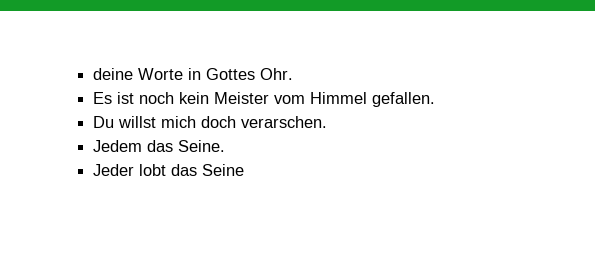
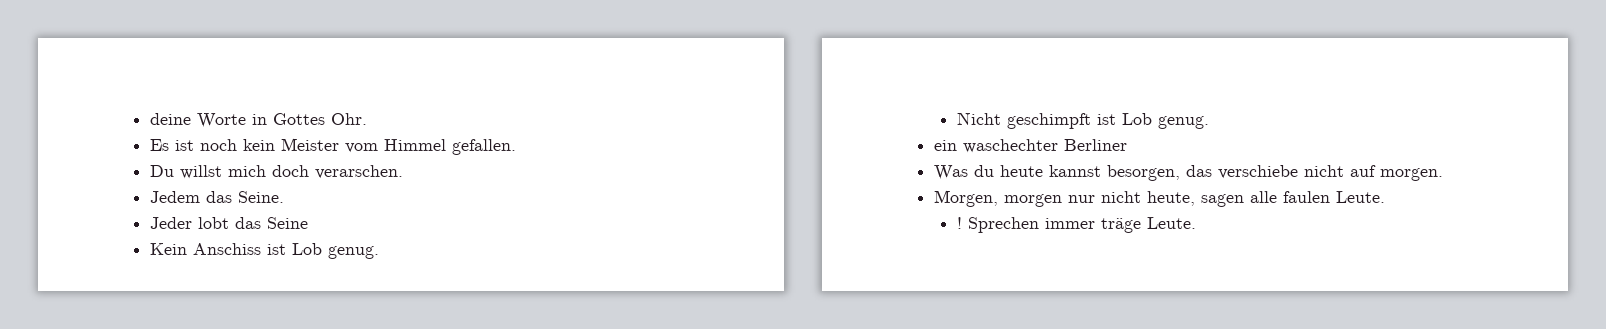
(245, 170) none -> [150,243,380,259] [957,112,1210,129] [934,139,1128,153] [934,165,1444,181] [934,190,1386,207] [957,217,1197,233] // Kein Anschiss ist Lob genug. // Nicht geschimpft ist Lob genug. // ein waschechter Berliner // Was du heute kannst besorgen, das verschiebe nicht auf morgen. // Morgen, morgen nur nicht heute, sagen alle faulen Leute. // ! Sprechen immer träge Leute.

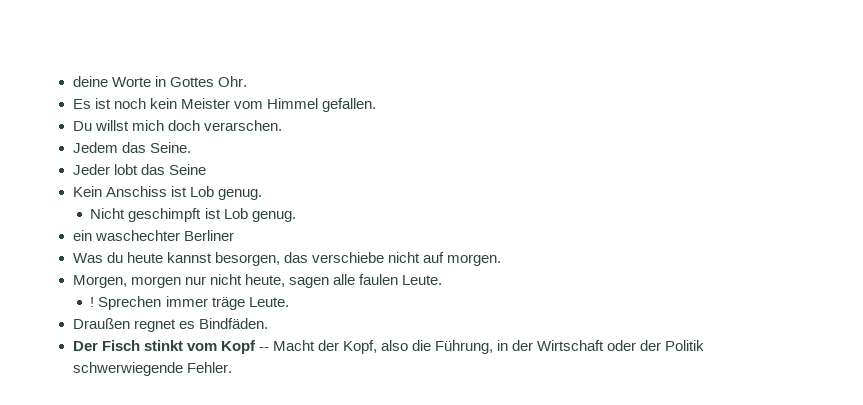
(1197, 223) none -> [72,318,268,332] [72,340,705,354] [72,362,232,376] // Draußen regnet es Bindfäden. // Der Fisch stinkt vom Kopf -- Macht der Kopf, also die Führung, in der Wirtschaft oder der Politik schwerwiegende Fehler.

